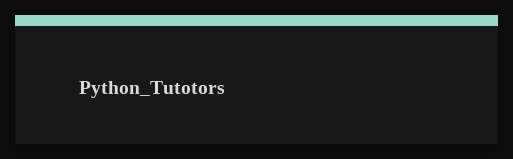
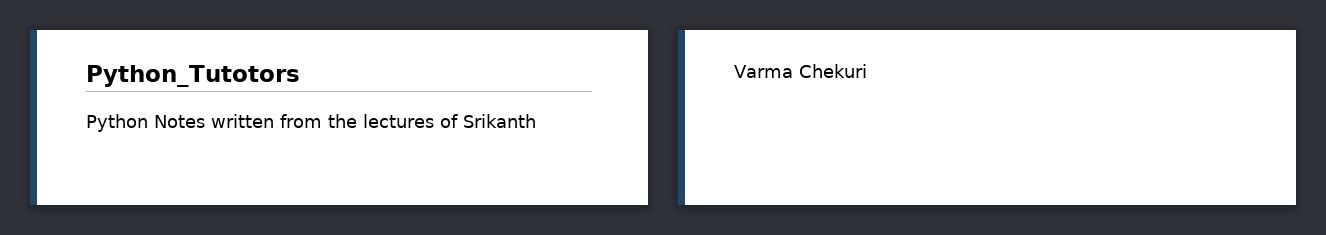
(225, 89) none -> [86,114,536,132] [734,64,867,78] // Python Notes written from the lectures of Srikanth Varma Chekuri

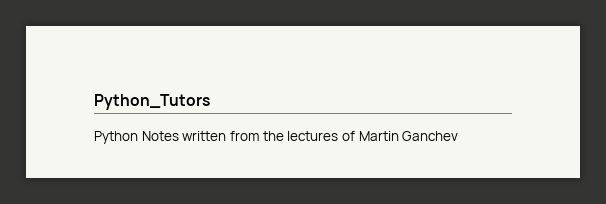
[86,65,300,87] Python_Tutotors -> [94,94,210,110] Python_Tutors
[463,114,536,128] [734,64,867,78] Srikanth Varma Chekuri -> [358,131,459,141] Martin Ganchev

